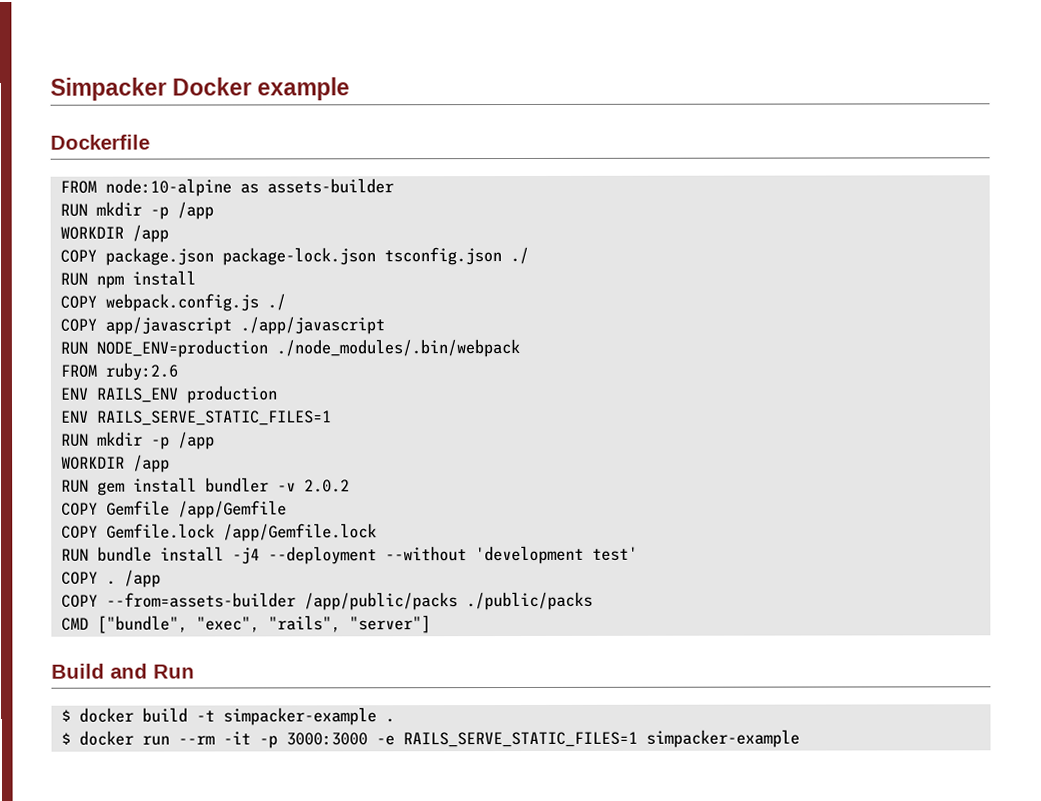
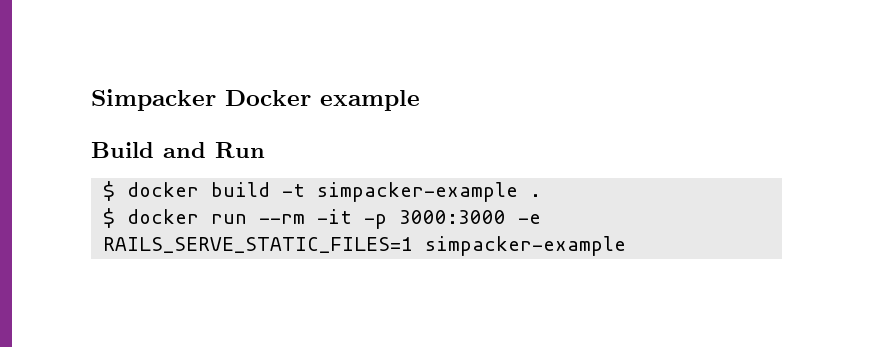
[50,134,150,150] [59,178,394,197] [59,201,214,220] [59,224,169,243] [59,246,529,266] [59,270,196,289] [59,293,286,312] [59,316,385,335] [59,339,520,358] [59,362,178,381] [59,385,278,404] [60,410,332,426] [60,431,215,450] [60,454,170,473] [60,477,350,496] [60,500,287,519] [60,523,377,542] [60,545,638,565] [60,569,161,588] [60,591,593,611] [60,615,431,634] // Dockerfile // FROM node:10-alpine as assets-builder // RUN mkdir -p /app // WORKDIR /app // COPY package.json package-lock.json tsconfig.json ./ // RUN npm install // COPY webpack.config.js ./ // COPY app/javascript ./app/javascript // RUN NODE_ENV=production ./node_modules/.bin/webpack // FROM ruby:2.6 // ENV RAILS_ENV production // ENV RAILS_SERVE_STATIC_FILES=1 // RUN mkdir -p /app // WORKDIR /app // RUN gem install bundler -v 2.0.2 // COPY Gemfile /app/Gemfile // COPY Gemfile.lock /app/Gemfile.lock // RUN bundle install -j4 --deployment --without 'development test' // COPY . /app // COPY --from=assets-builder /app/public/packs ./public/packs // CMD ["bundle", "exec", "rails", "server"] -> (420, 100) none

